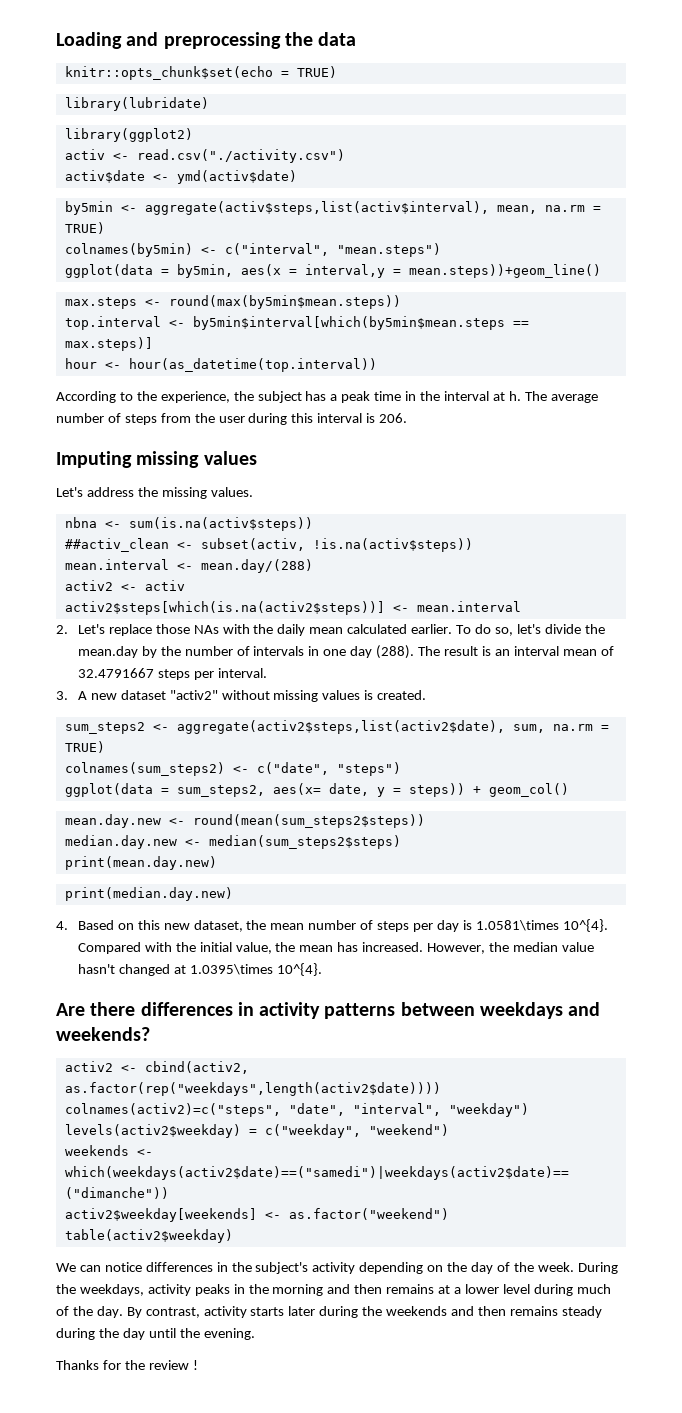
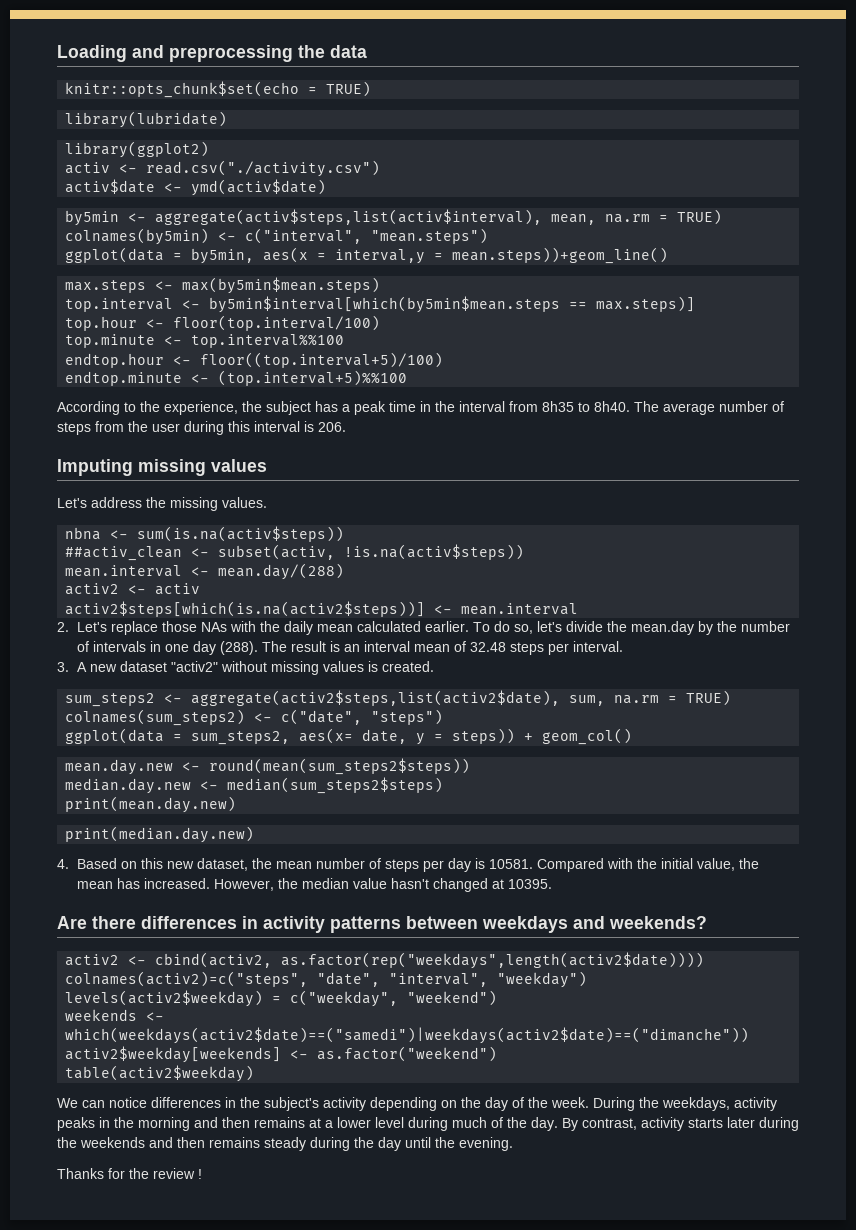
[168,295,401,309] round(max(by5min$mean.steps)) -> [182,277,381,294] max(by5min$mean.steps)
[64,358,377,372] hour <- hour(as_datetime(top.interval)) -> [65,315,381,331] [65,334,345,348] [65,352,444,368] [65,370,408,386] top.hour <- floor(top.interval/100) // top.minute <- top.interval%%100 // endtop.hour <- floor((top.interval+5)/100) // endtop.minute <- (top.interval+5)%%100
[492,391,521,401] at h. -> [509,401,630,412] from 8h35 to 8h40.
[77,668,154,678] 32.4791667 -> [470,642,507,652] 32.48
[475,919,608,932] 1.0581\times 10^{4}. -> [489,859,534,869] 10581.
[189,963,322,976] 1.0395\times 10^{4}. -> [508,879,553,889] 10395.

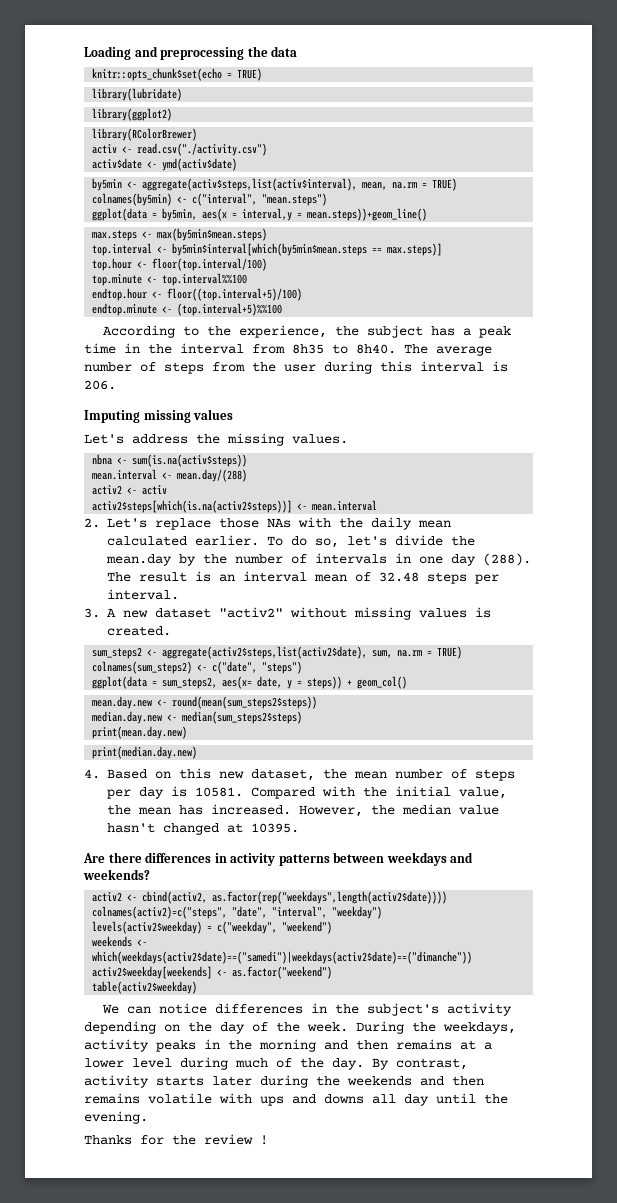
(210, 149) none -> [92,128,198,141] // library(RColorBrewer)
[65,544,525,561] // ##activ_clean <- subset(activ, !is.na(activ$steps)) -> (248, 460) none
[264,1137,374,1151] steady during the -> [148,1093,396,1106] volatile with ups and downs all

